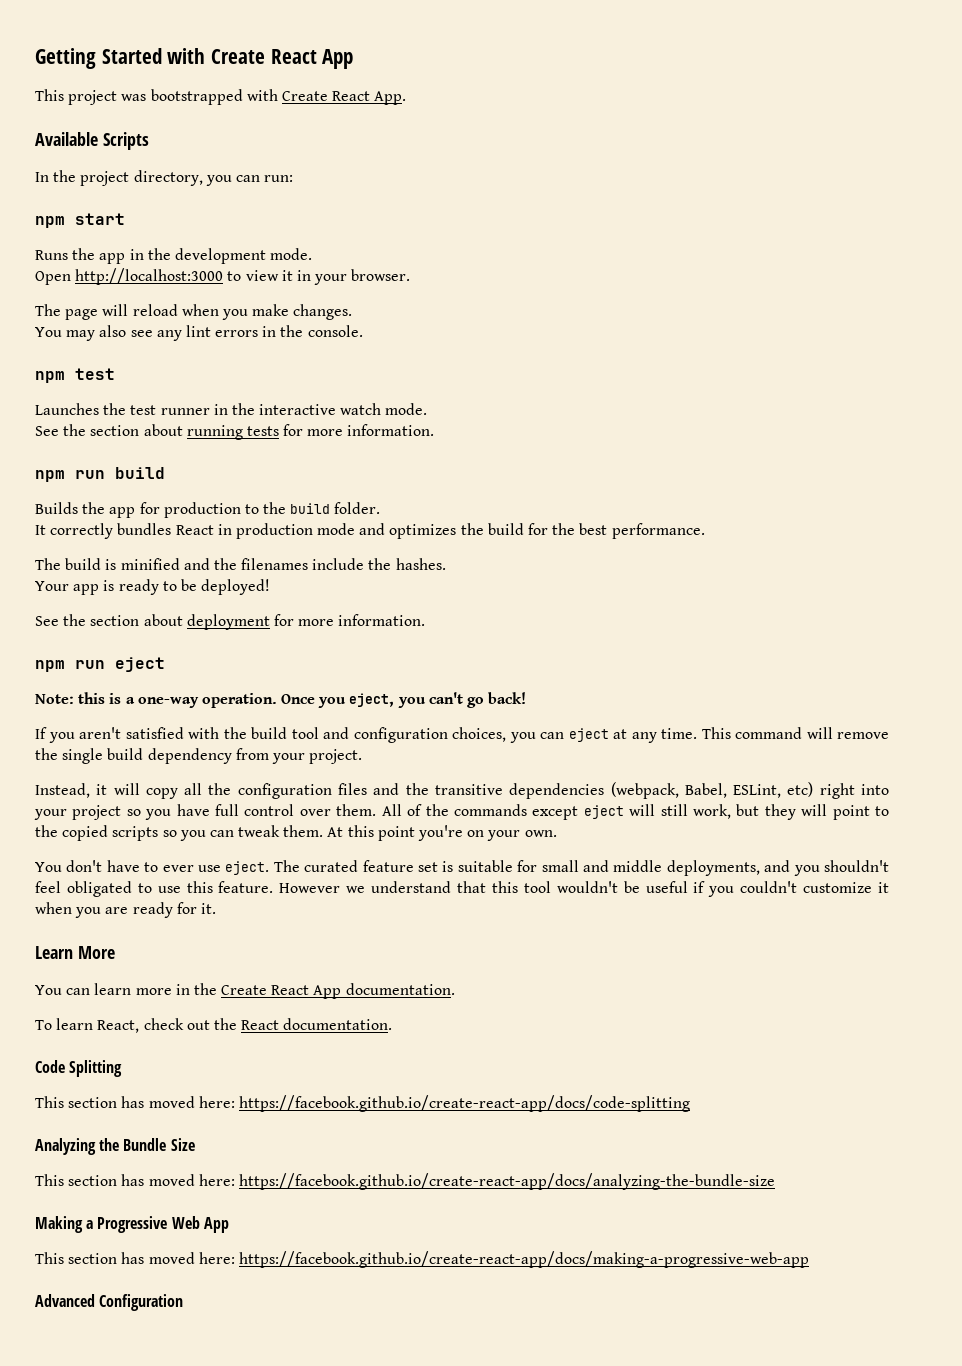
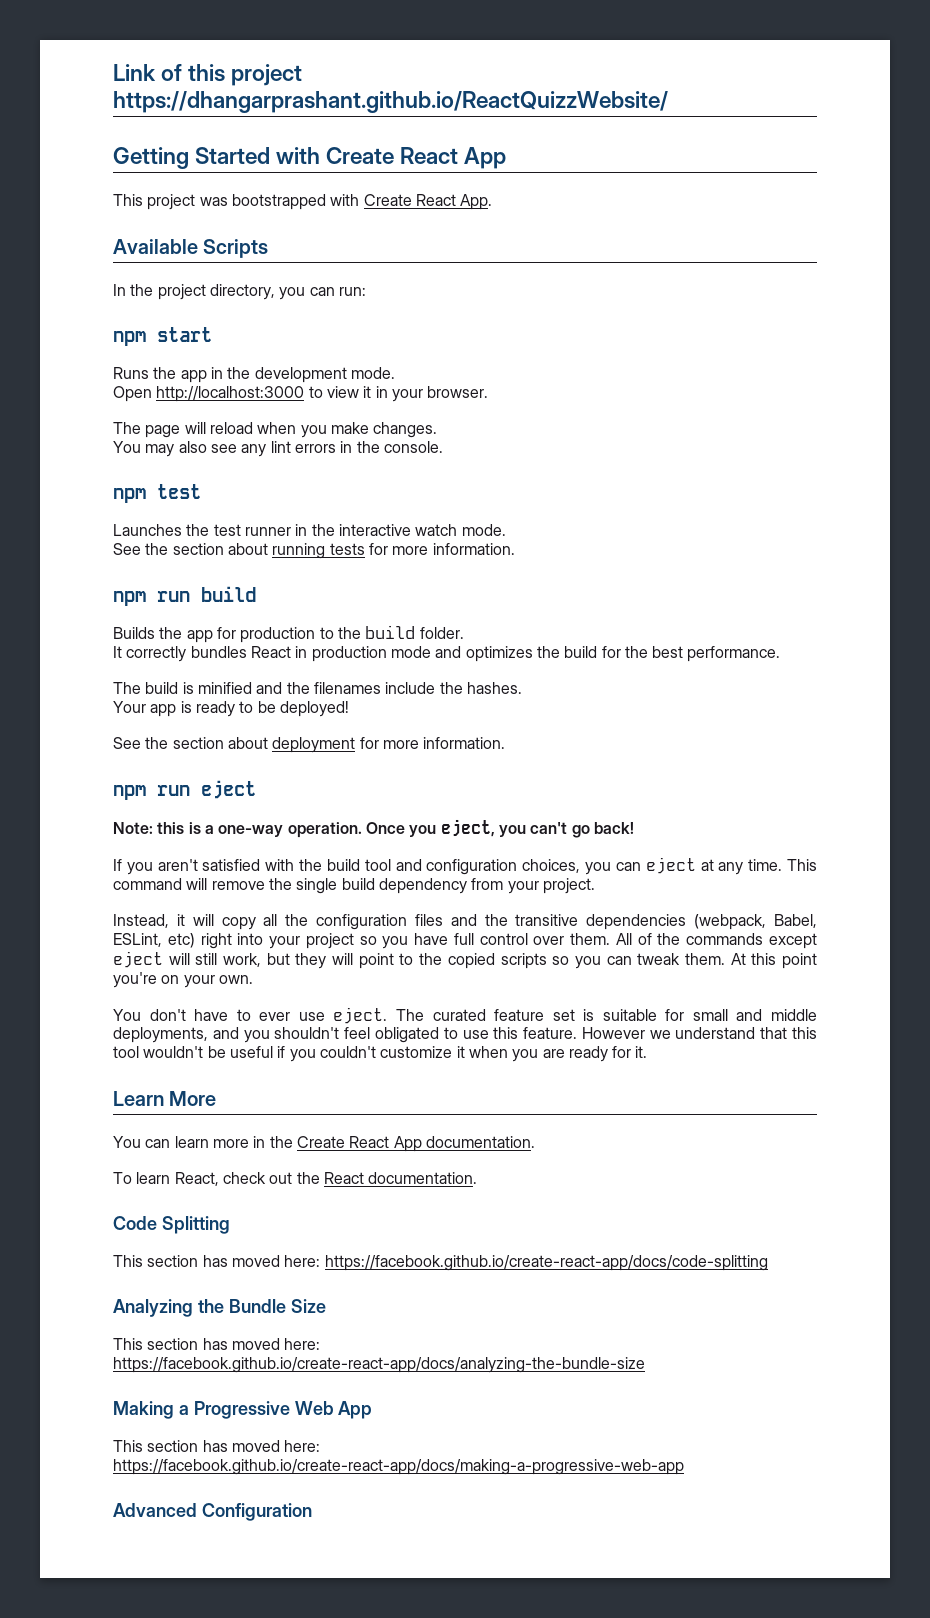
(35, 58) none -> [113,64,303,86] [113,91,668,113] Link of this project https://dhangarprashant.github.io/ReactQuizzWebsite/ //

